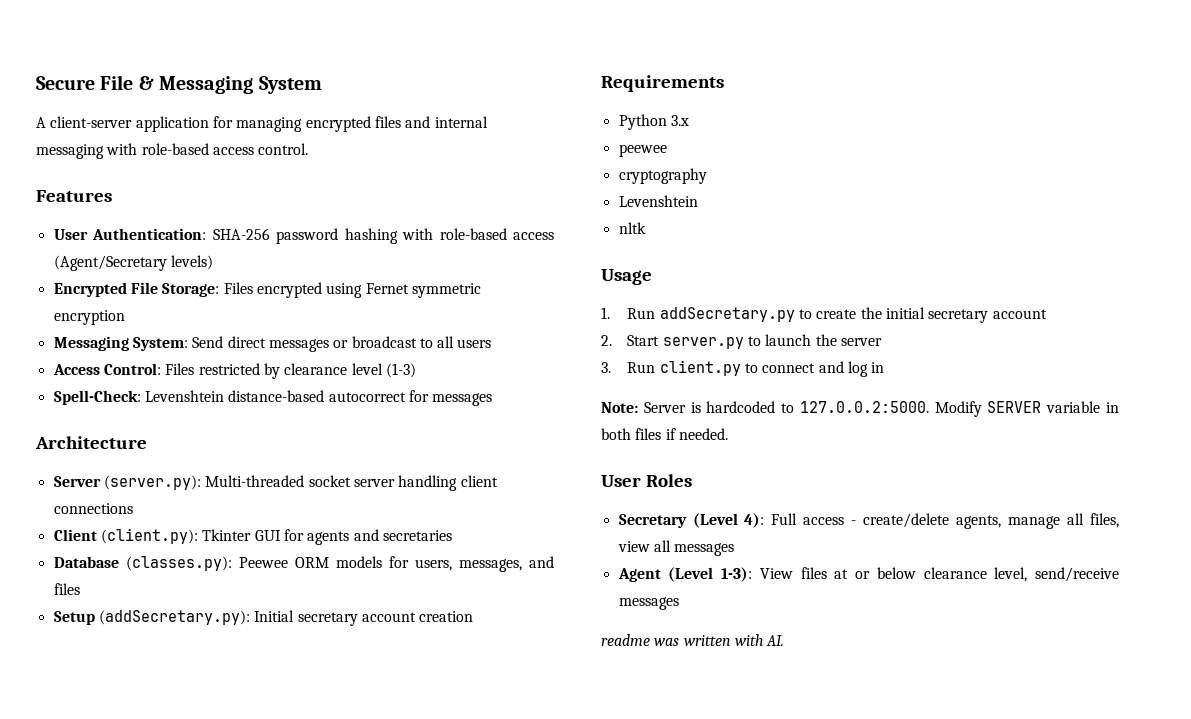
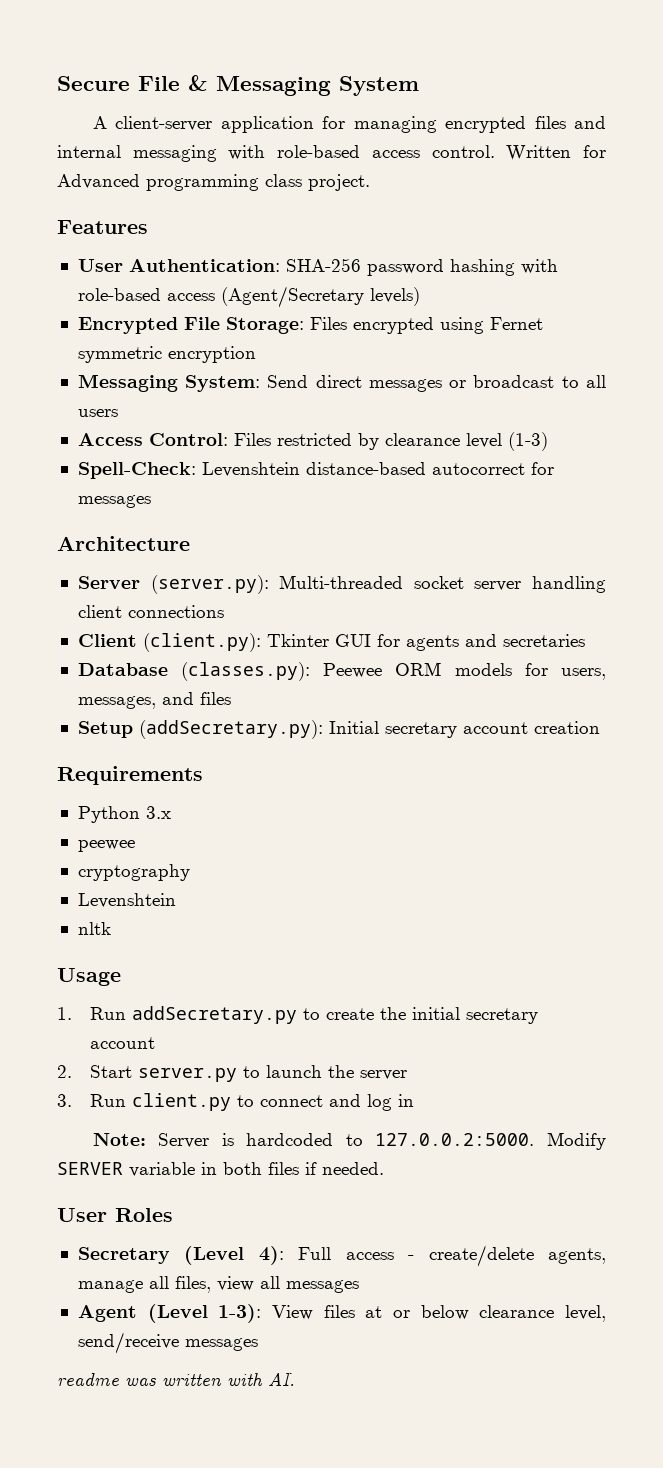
(309, 149) none -> [506,145,606,161] [57,174,370,191] Written for Advanced programming class project.

